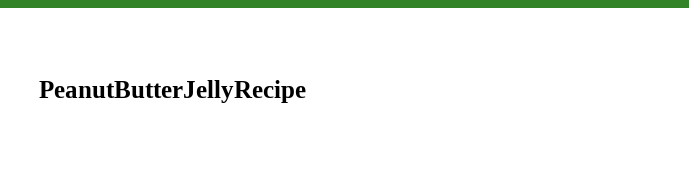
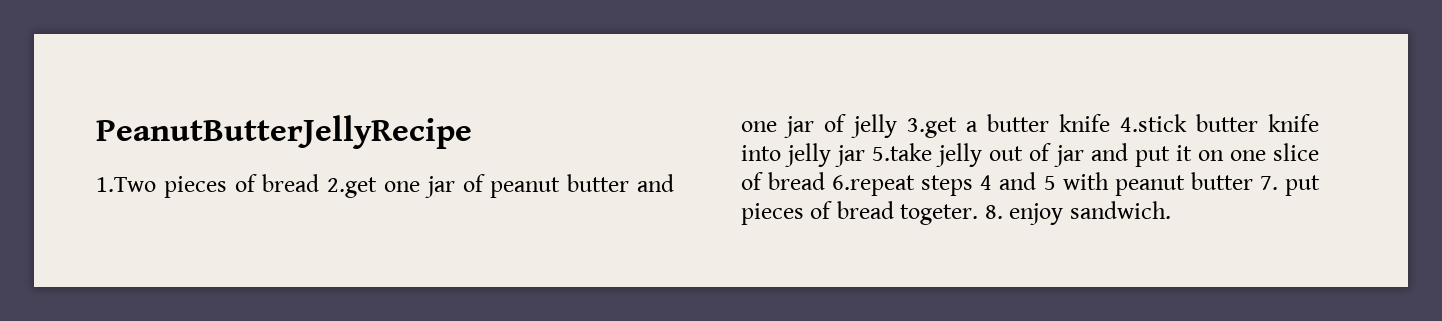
(306, 91) none -> [96,174,674,198] [741,114,1319,138] [741,143,1319,167] [741,172,1320,196] [741,201,1171,225] // 1.Two pieces of bread 2.get one jar of peanut butter and one jar of jelly 3.get a butter knife 4.stick butter knife into jelly jar 5.take jelly out of jar and put it on one slice of bread 6.repeat steps 4 and 5 with peanut butter 7. put pieces of bread togeter. 8. enjoy sandwich.

